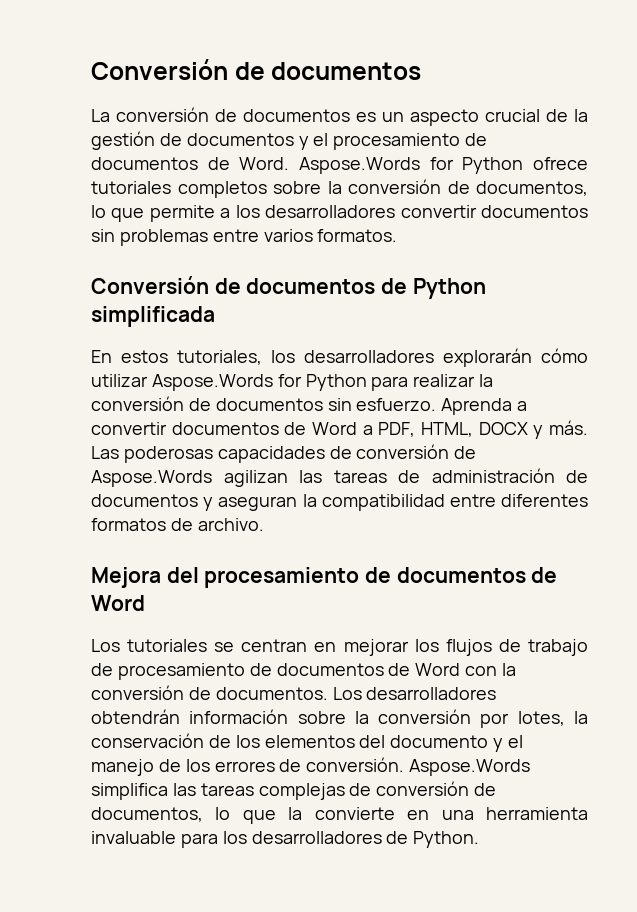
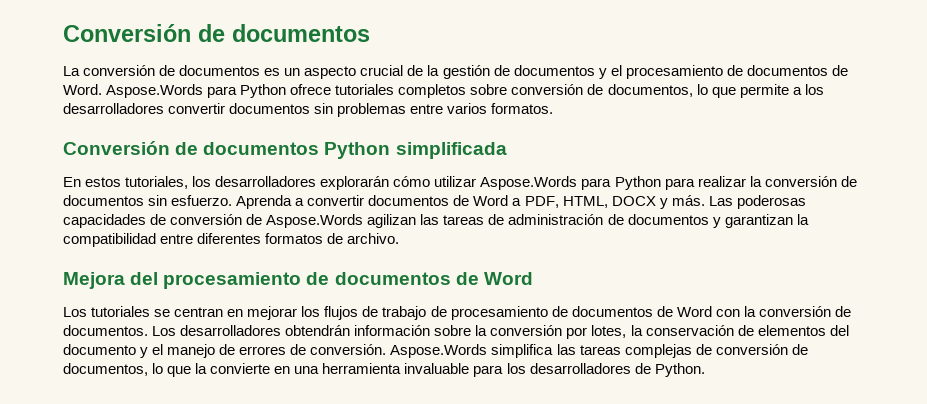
[429,157,454,170] for -> [207,86,238,98] para
[327,181,342,194] la -> (508, 89) none
[381,278,408,294] de -> (320, 148) none
[277,374,302,387] for -> [581,178,612,190] para
[218,496,298,511] aseguran -> [724,214,793,228] garantizan
[235,735,260,748] los -> (754, 330) none
[185,759,210,772] los -> (236, 349) none

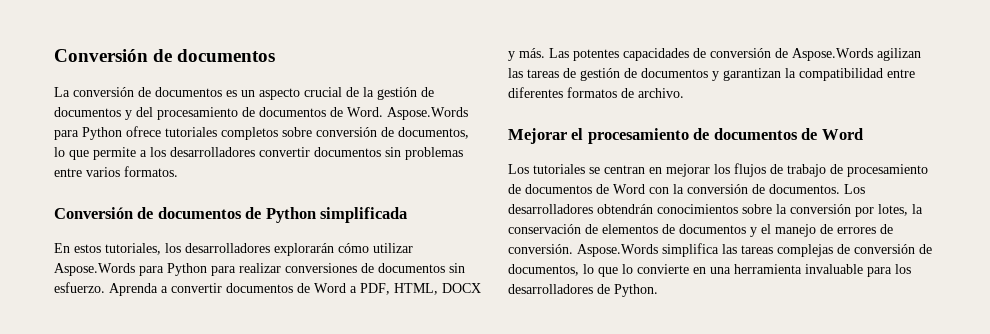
[610,65,622,76] el -> [136,107,153,117] del
(320, 148) none -> [245,207,262,219] de
[749,176,837,187] la conversión -> [285,263,357,273] conversiones
[736,195,806,209] poderosas -> [573,49,619,61] potentes
[508,214,604,225] administración -> [580,68,620,81] gestión
[63,272,159,289] Mejora del -> [508,128,584,144] Mejorar el
[354,325,431,336] información -> [657,204,738,214] conocimientos
[829,325,849,336] [63,344,136,355] del documento -> [662,224,746,234] de documentos
[195,363,208,374] la -> [622,264,633,274] lo

